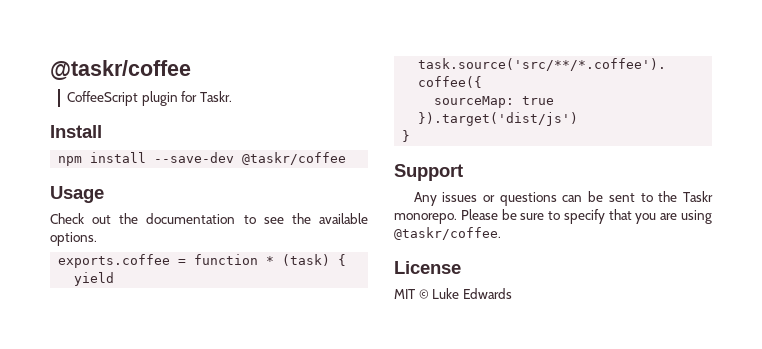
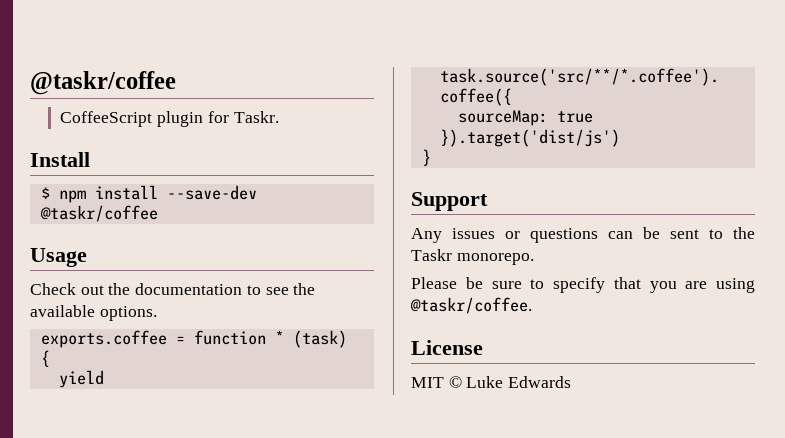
(102, 131) none -> [40,187,50,199] $
(457, 218) none -> (534, 259) //

